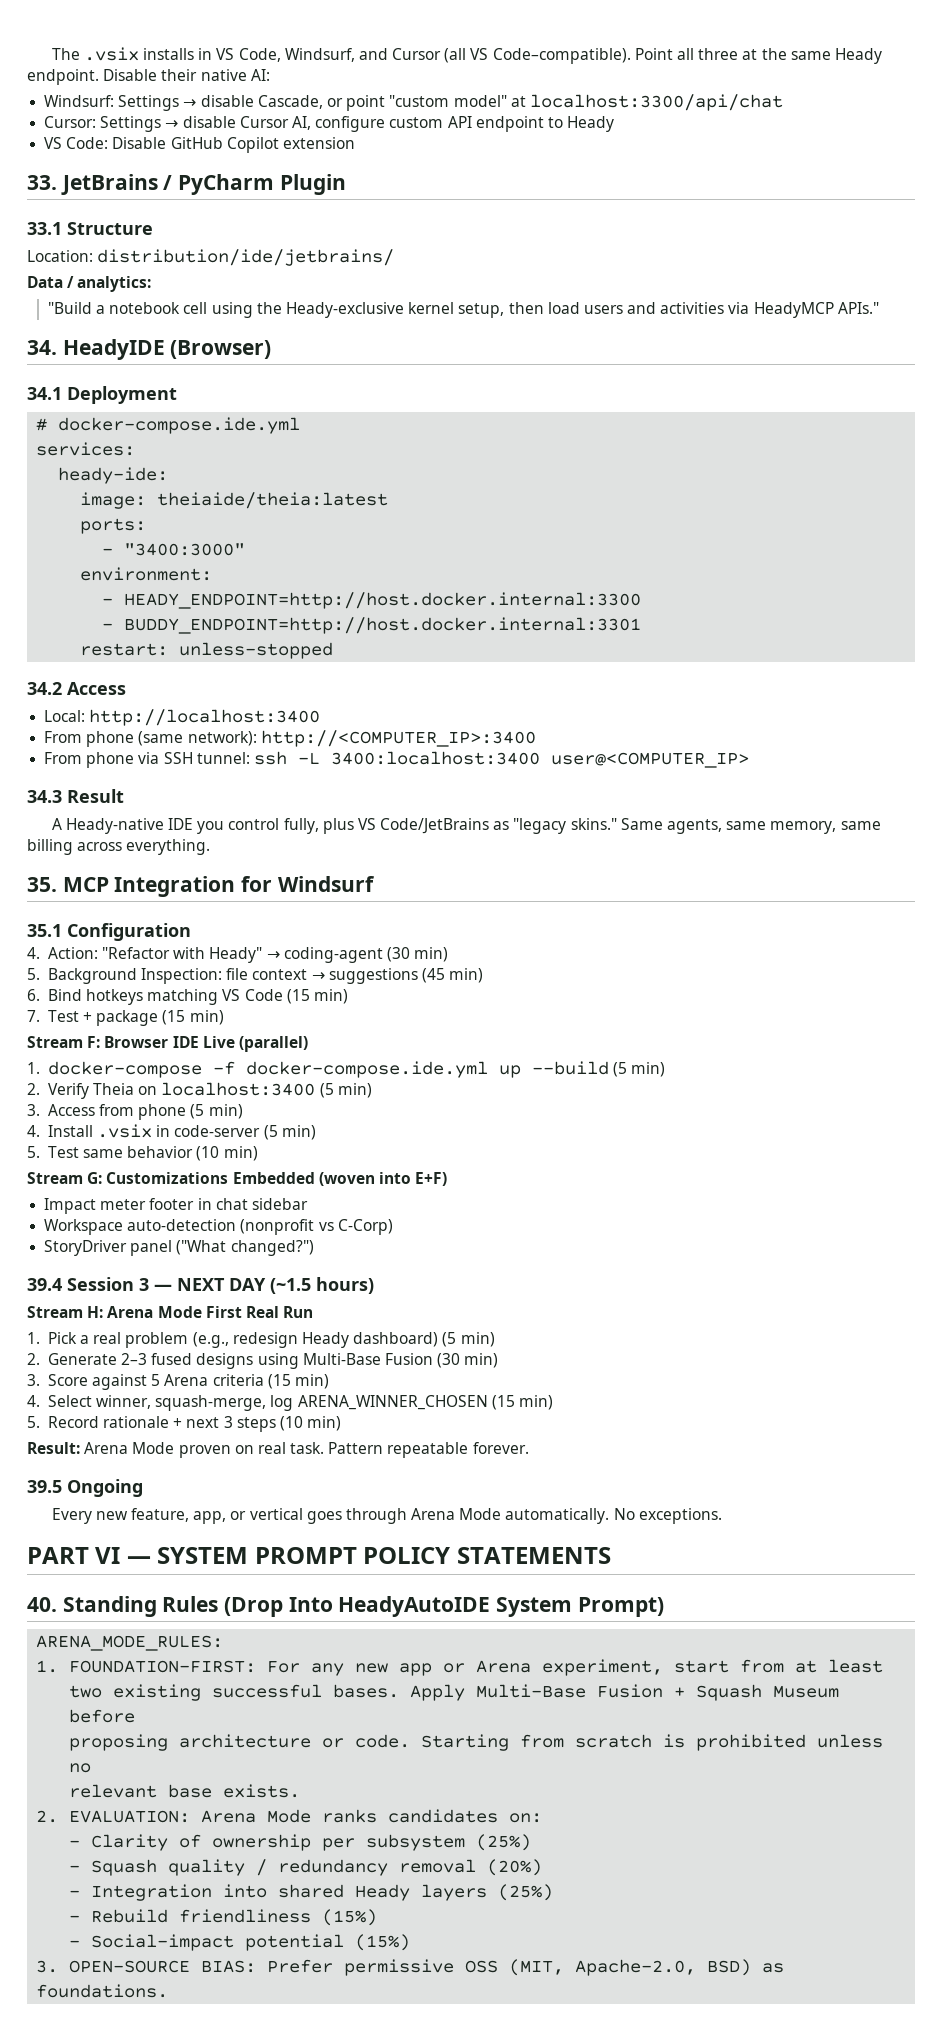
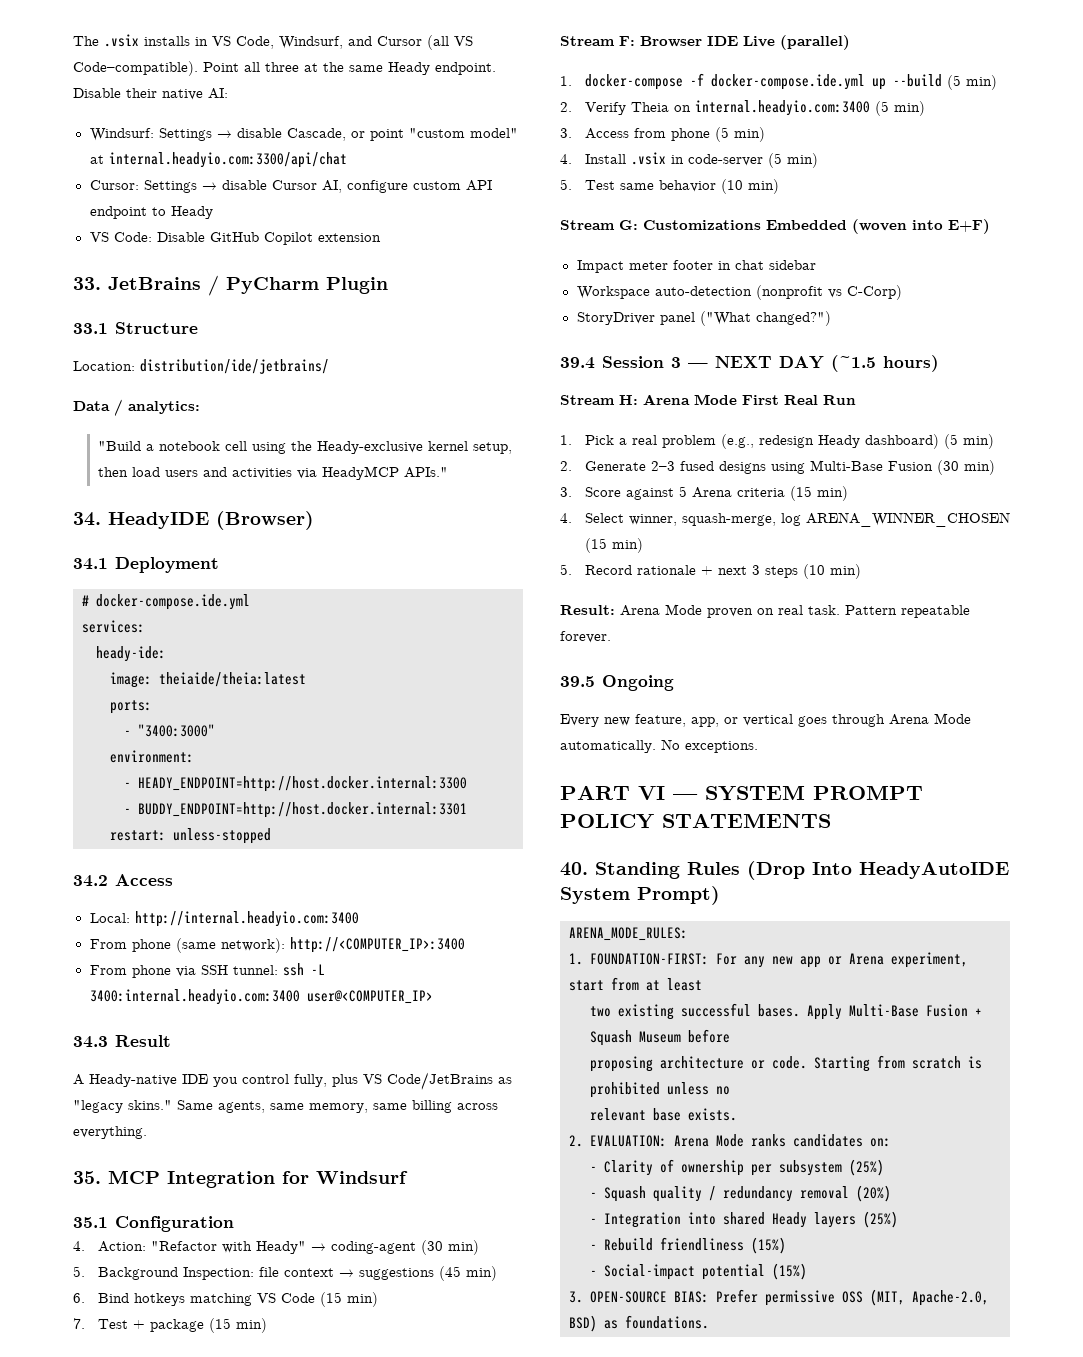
[529,94,783,111] localhost:3300/api/chat -> [108,152,347,168] internal.headyio.com:3300/api/chat
[89,709,321,726] http://localhost:3400 -> [134,911,359,927] http://internal.headyio.com:3400
[330,751,540,765] 3400:localhost:3400 -> [89,989,300,1005] 3400:internal.headyio.com:3400
[161,1082,316,1096] localhost:3400 -> [694,100,870,116] internal.headyio.com:3400

